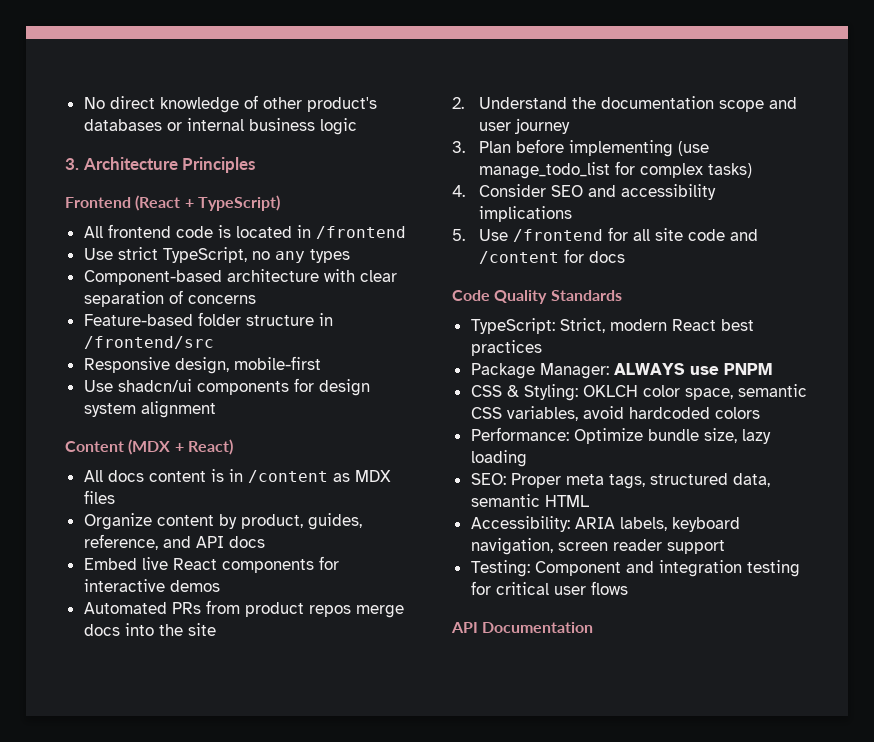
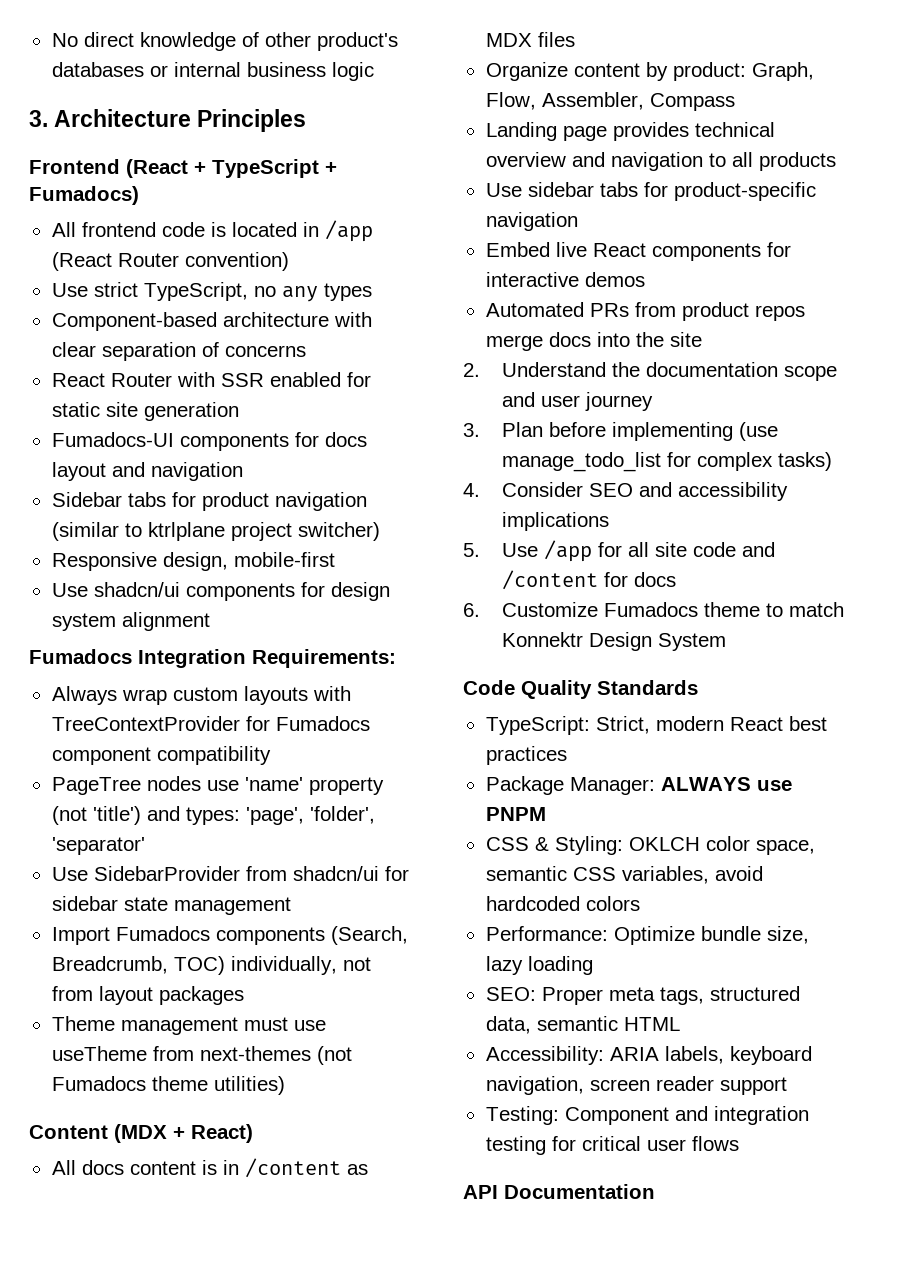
[197,195,280,211] TypeScript) -> [212,159,337,178] [29,186,139,205] TypeScript + Fumadocs)
[315,226,406,239] /frontend -> [324,220,373,242] [51,252,289,271] /app (React Router convention)
[83,312,333,326] [83,336,214,349] Feature-based folder structure in /frontend/src -> [51,372,371,387] [51,402,239,421] [51,432,367,451] [51,462,243,481] [51,492,367,511] [51,522,380,541] React Router with SSR enabled for static site generation // Fumadocs-UI components for docs layout and navigation // Sidebar tabs for product navigation (similar to ktrlplane project switcher)
(216, 409) none -> [29,649,396,668] [51,686,351,705] [51,716,370,731] [51,746,271,765] [51,776,384,795] [51,806,375,825] [51,837,145,855] [51,866,409,881] [51,896,291,915] [51,926,408,945] [51,956,371,975] [51,986,244,1005] [51,1016,326,1035] [51,1046,352,1065] [51,1076,285,1095] // Fumadocs Integration Requirements: // Always wrap custom layouts with TreeContextProvider for Fumadocs component compatibility // PageTree nodes use 'name' property (not 'title') and types: 'page', 'folder', 'separator' // Use SidebarProvider from shadcn/ui for sidebar state management // Import Fumadocs components (Search, Breadcrumb, TOC) individually, not from layout packages // Theme management must use useTheme from next-themes (not Fumadocs theme utilities)
[240,513,362,530] [83,534,265,550] product, guides, reference, and API docs -> [672,62,814,81] [485,92,735,111] [485,122,775,141] [485,152,836,171] [485,182,816,201] [485,212,578,231] product: Graph, Flow, Assembler, Compass // Landing page provides technical overview and navigation to all products // Use sidebar tabs for product-specific navigation
[512,229,603,242] /frontend -> [543,540,592,562] /app
(625, 257) none -> [463,602,844,617] [501,632,726,651] // 6. Customize Fumadocs theme to match Konnektr Design System

